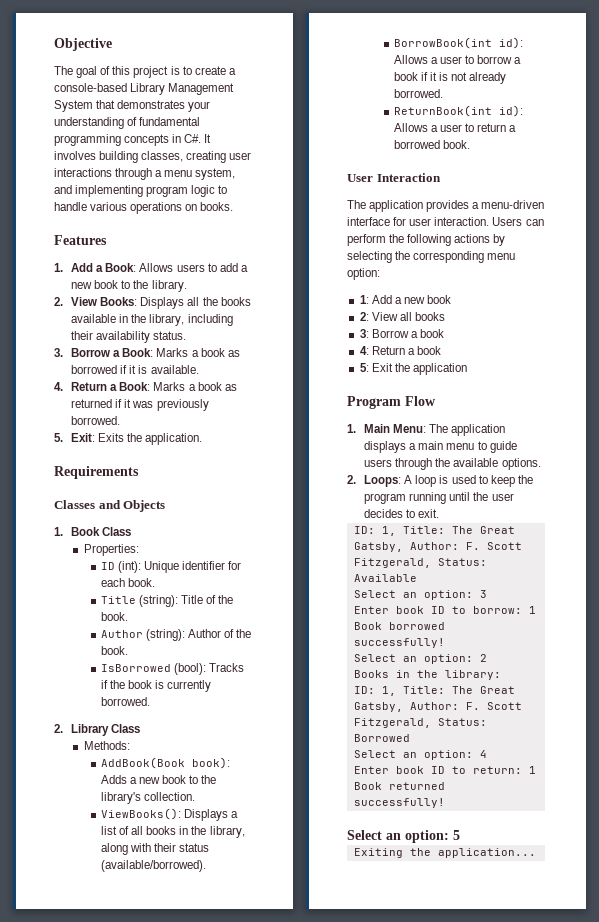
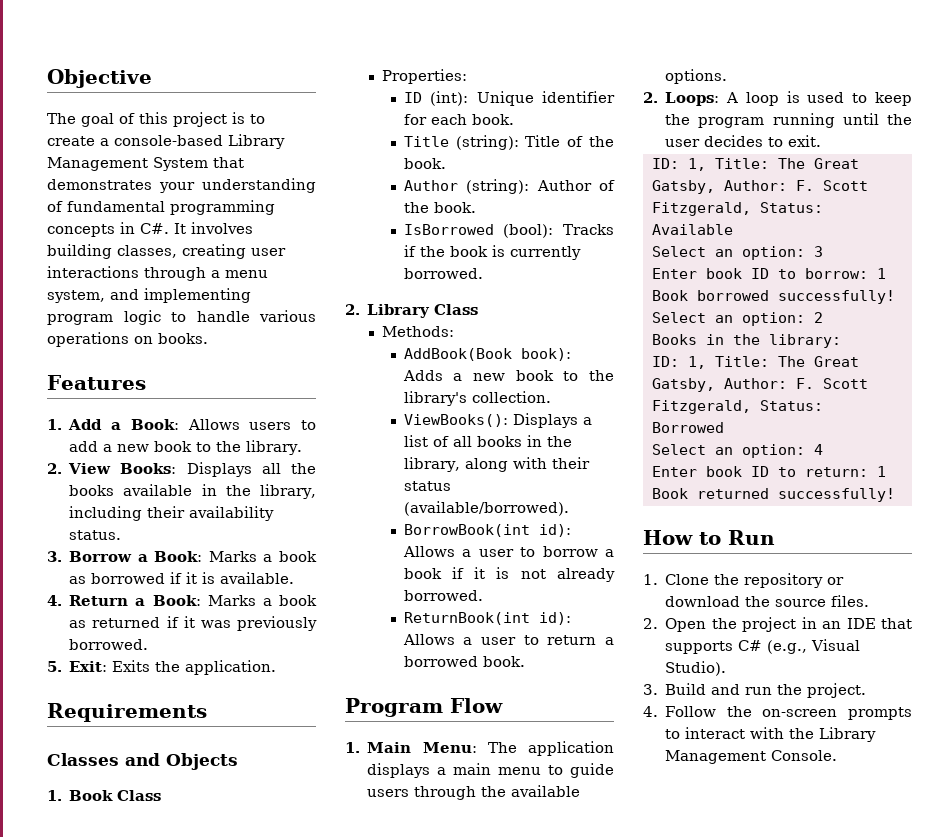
[347,173,441,182] [347,200,545,212] [347,217,544,226] [347,234,506,246] [347,251,516,263] [347,268,380,280] [359,295,452,304] [359,312,445,321] [359,329,444,338] [359,346,441,355] [359,363,467,375] // User Interaction // The application provides a menu-driven interface for user interaction. Users can perform the following actions by selecting the corresponding menu option: // 1: Add a new book // 2: View all books // 3: Borrow a book // 4: Return a book // 5: Exit the application -> (525, 661) none
[347,830,460,843] [353,848,536,858] Select an option: 5 // Exiting the application... -> [643,530,775,545] [643,573,845,588] [665,595,870,607] [643,617,912,632] [665,639,861,654] [665,661,727,676] [643,683,867,698] [643,706,912,720] [665,727,877,742] [665,750,838,764] How to Run // 1. Clone the repository or download the source files. // 2. Open the project in an IDE that supports C# (e.g., Visual Studio). // 3. Build and run the project. // 4. Follow the on-screen prompts to interact with the Library Management Console.

